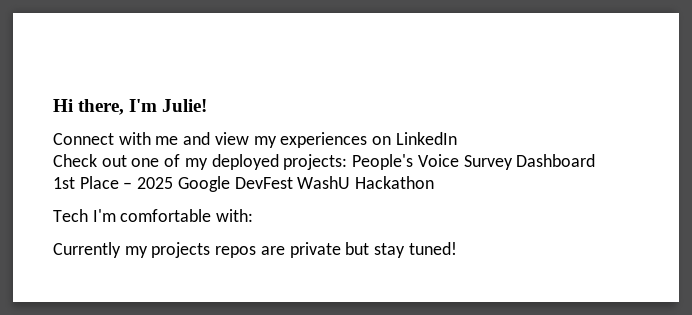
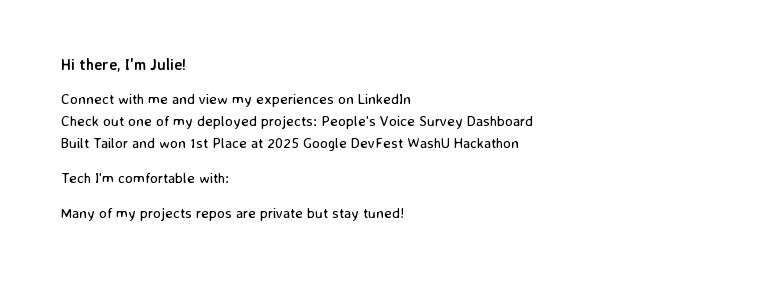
(596, 160) none -> [61,138,186,148] Built Tailor and won
[123,182,133,189] – -> [250,139,263,148] at
[53,242,121,258] Currently -> [61,208,113,221] Many of

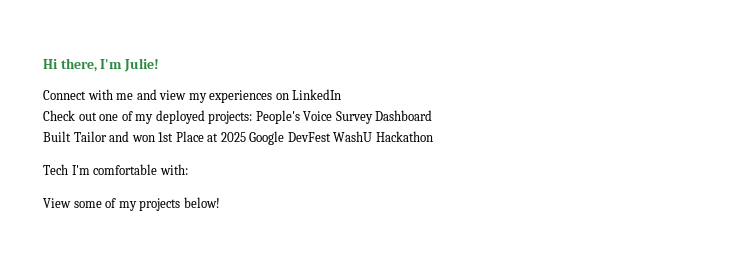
[61,209,95,221] Many -> [43,198,102,208] View some
[196,208,404,221] repos are private but stay tuned! -> [183,197,220,208] below!

